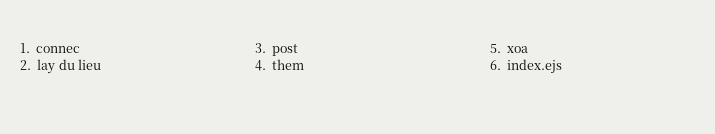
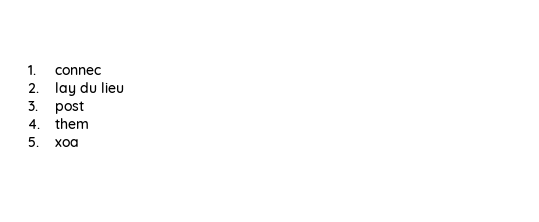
[490,59,563,74] // 6. index.ejs -> (80, 143) none

